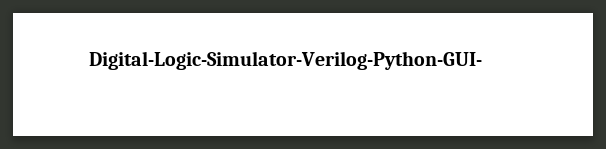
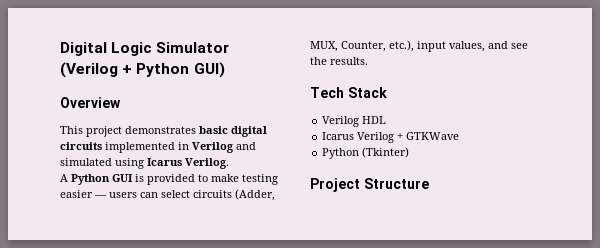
[89,51,482,70] Digital-Logic-Simulator-Verilog-Python-GUI- -> [60,42,230,56] [60,62,225,78] [60,97,121,108] [60,126,267,137] [60,142,256,153] [60,158,229,169] [60,174,278,185] [60,189,275,201] [310,40,528,52] [310,57,368,65] [310,87,387,98] [322,116,387,127] [322,132,460,143] [322,147,410,159] [310,178,429,192] Digital Logic Simulator (Verilog + Python GUI) // Overview // This project demonstrates basic digital circuits implemented in Verilog and simulated using Icarus Verilog. // A Python GUI is provided to make testing easier — users can select circuits (Adder, MUX, Counter, etc.), input values, and see the results. // Tech Stack // Verilog HDL // Icarus Verilog + GTKWave // Python (Tkinter) // Project Structure

